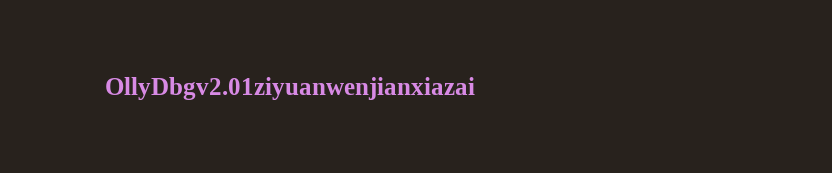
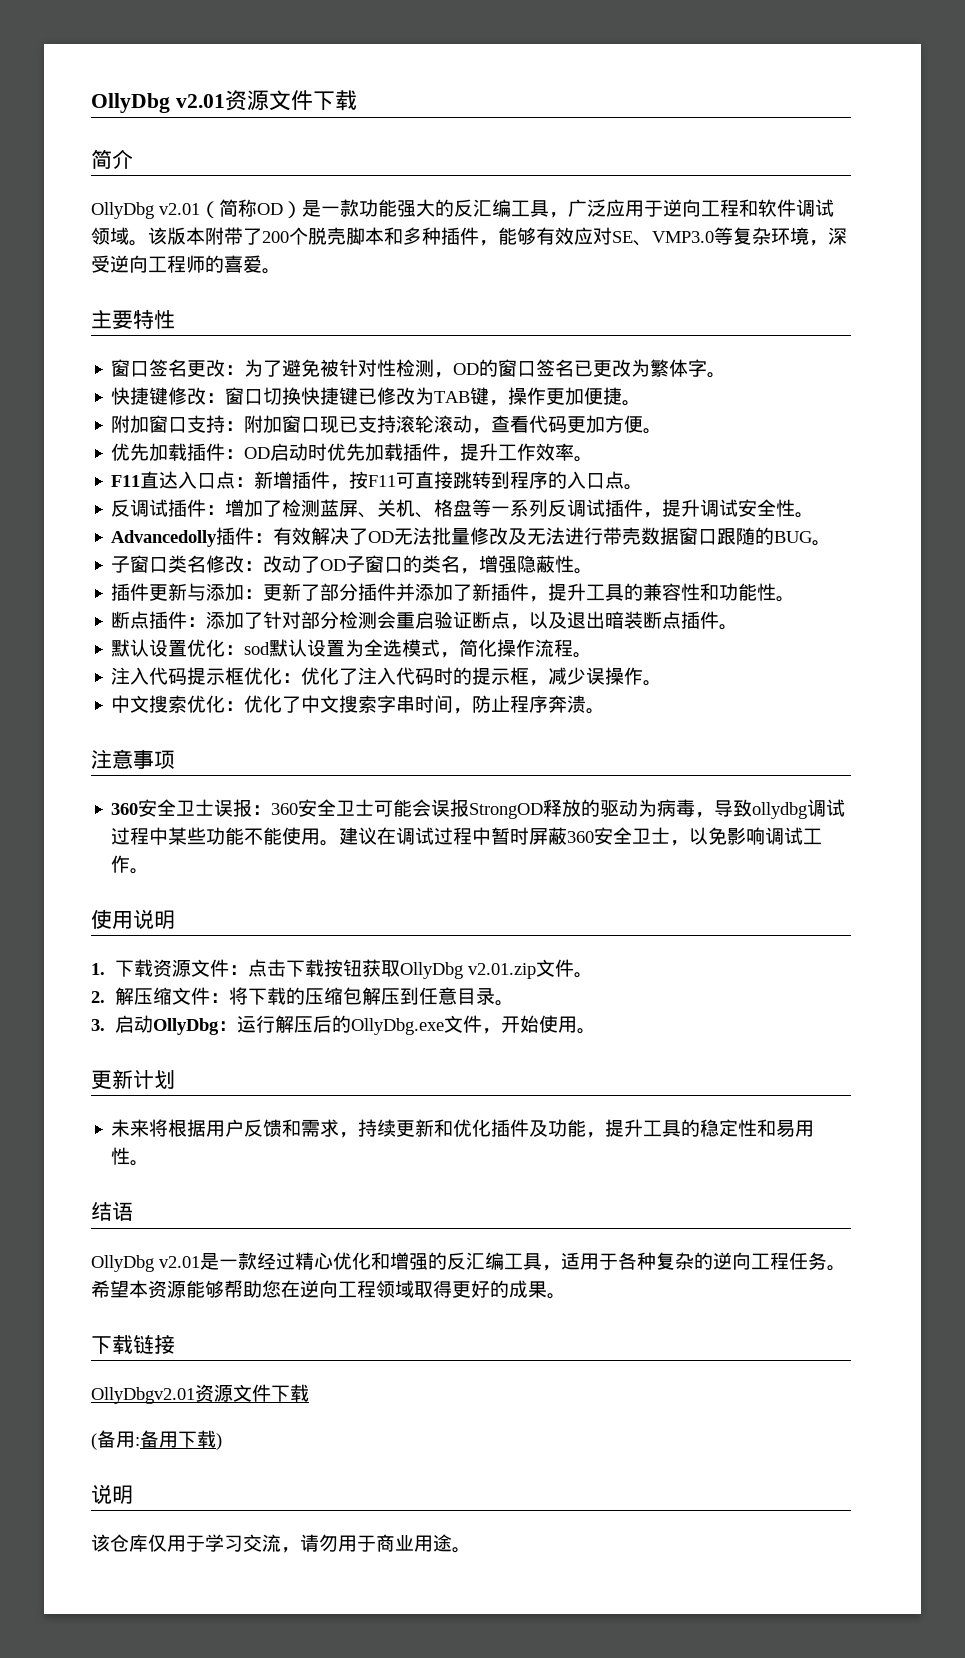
[105,77,475,100] OllyDbgv2.01ziyuanwenjianxiazai -> [91,90,357,113] [91,149,133,169] [91,199,834,219] [91,227,847,246] [91,255,281,274] [91,309,175,329] [111,359,727,378] [111,387,642,406] [111,415,663,434] [111,443,594,462] [111,471,644,490] [111,499,815,518] [111,527,832,547] [111,555,594,574] [111,583,796,602] [111,611,739,630] [111,639,593,658] [111,667,663,686] [111,695,606,714] [91,749,175,769] [111,799,846,819] [111,827,823,846] [111,855,150,874] [91,909,175,929] [91,959,593,979] [91,987,514,1006] [91,1015,596,1035] [91,1069,175,1090] [111,1119,815,1138] [111,1147,150,1166] [91,1202,133,1221] [91,1252,846,1272] [91,1280,566,1299] [91,1334,175,1355] [91,1384,309,1404] [91,1430,222,1450] [91,1484,133,1504] [91,1534,471,1553] OllyDbg v2.01资源文件下载 // 简介 // OllyDbg v2.01（简称OD）是一款功能强大的反汇编工具，广泛应用于逆向工程和软件调试领域。该版本附带了200个脱壳脚本和多种插件，能够有效应对SE、VMP3.0等复杂环境，深受逆向工程师的喜爱。 // 主要特性 // 窗口签名更改：为了避免被针对性检测，OD的窗口签名已更改为繁体字。 // 快捷键修改：窗口切换快捷键已修改为TAB键，操作更加便捷。 // 附加窗口支持：附加窗口现已支持滚轮滚动，查看代码更加方便。 // 优先加载插件：OD启动时优先加载插件，提升工作效率。 // F11直达入口点：新增插件，按F11可直接跳转到程序的入口点。 // 反调试插件：增加了检测蓝屏、关机、格盘等一系列反调试插件，提升调试安全性。 // Advancedolly插件：有效解决了OD无法批量修改及无法进行带壳数据窗口跟随的BUG。 // 子窗口类名修改：改动了OD子窗口的类名，增强隐蔽性。 // 插件更新与添加：更新了部分插件并添加了新插件，提升工具的兼容性和功能性。 // 断点插件：添加了针对部分检测会重启验证断点，以及退出暗装断点插件。 // 默认设置优化：sod默认设置为全选模式，简化操作流程。 // 注入代码提示框优化：优化了注入代码时的提示框，减少误操作。 // 中文搜索优化：优化了中文搜索字串时间，防止程序奔溃。 // 注意事项 // 360安全卫士误报：360安全卫士可能会误报StrongOD释放的驱动为病毒，导致ollydbg调试过程中某些功能不能使用。建议在调试过程中暂时屏蔽360安全卫士，以免影响调试工作。 // 使用说明 // 1.下载资源文件：点击下载按钮获取OllyDbg v2.01.zip文件。 // 2.解压缩文件：将下载的压缩包解压到任意目录。 // 3.启动OllyDbg：运行解压后的OllyDbg.exe文件，开始使用。 // 更新计划 // 未来将根据用户反馈和需求，持续更新和优化插件及功能，提升工具的稳定性和易用性。 // 结语 // OllyDbg v2.01是一款经过精心优化和增强的反汇编工具，适用于各种复杂的逆向工程任务。希望本资源能够帮助您在逆向工程领域取得更好的成果。 // 下载链接 // OllyDbgv2.01资源文件下载 // (备用:备用下载) // 说明 // 该仓库仅用于学习交流，请勿用于商业用途。

